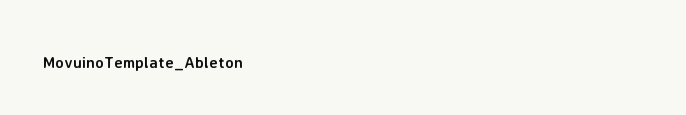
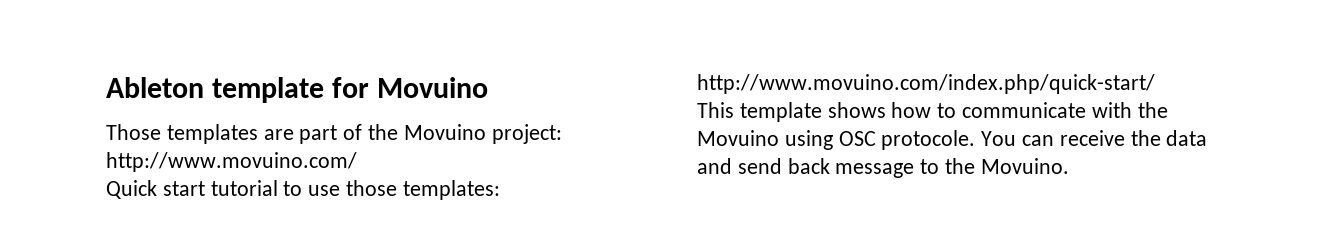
[43,57,243,71] MovuinoTemplate_Ableton -> [106,77,489,103] [106,124,562,144] [106,152,357,172] [106,180,500,200] [697,74,1155,94] [697,102,1168,122] [697,130,1208,150] [697,158,1069,178] Ableton template for Movuino // Those templates are part of the Movuino project: http://www.movuino.com/ // Quick start tutorial to use those templates: http://www.movuino.com/index.php/quick-start/ // This template shows how to communicate with the Movuino using OSC protocole. You can receive the data and send back message to the Movuino.

